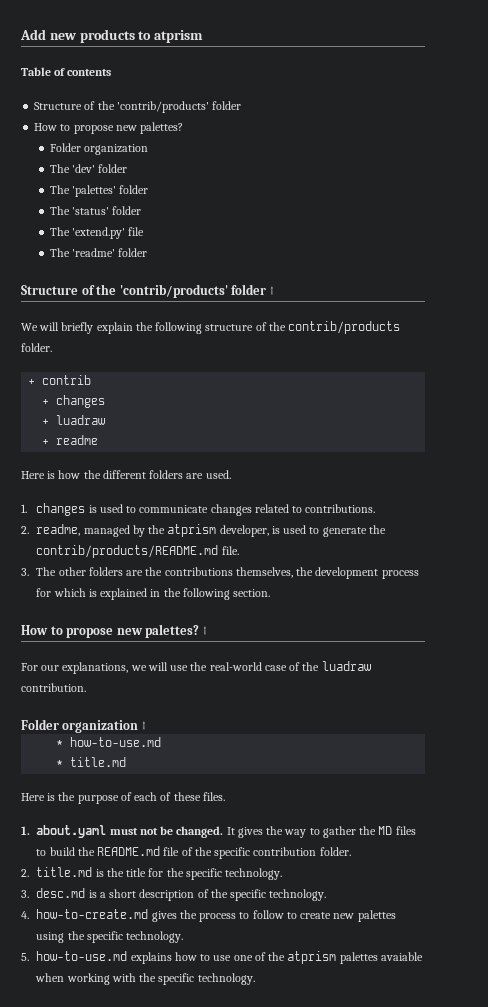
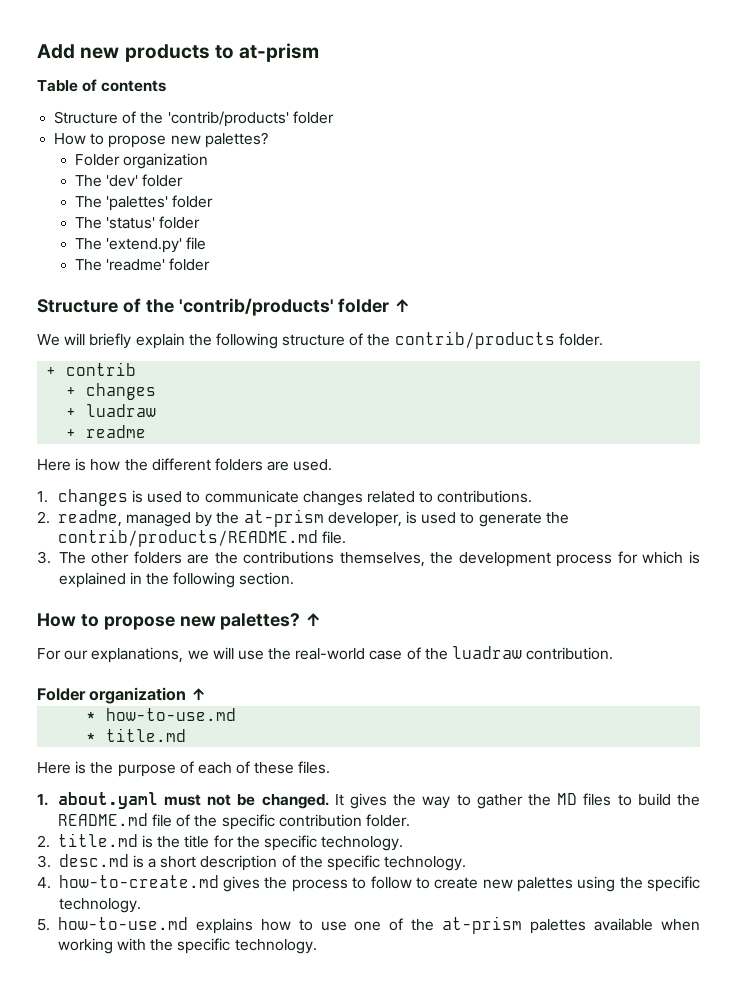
[154,30,204,43] atprism -> [239,43,320,62] at-prism
[167,524,217,537] atprism -> [243,509,324,527] at-prism
[287,951,423,964] atprism palettes avaiable -> [442,916,654,934] at-prism palettes available

